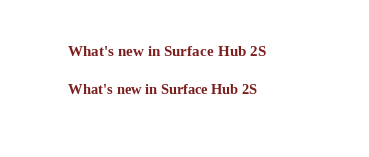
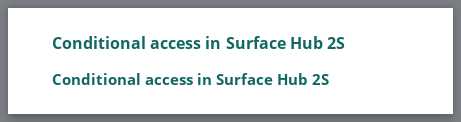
[68,46,145,56] What's new -> [52,36,202,49] Conditional access
[68,84,142,94] What's new -> [52,73,193,85] Conditional access

